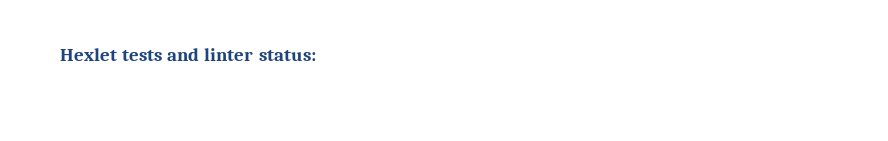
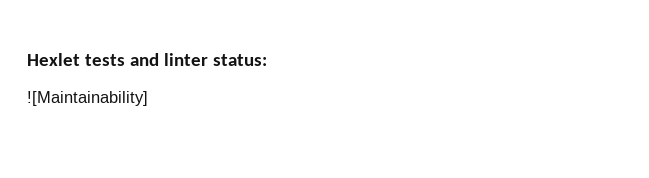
(316, 55) none -> [27,91,148,106] // ![Maintainability]

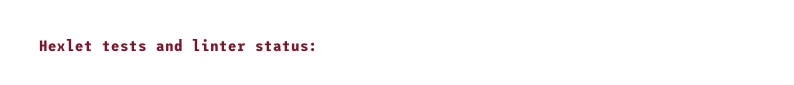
[27,91,148,106] // ![Maintainability] -> (318, 46) none

